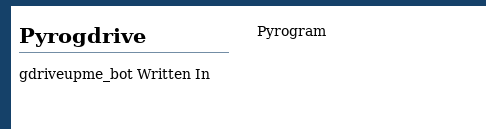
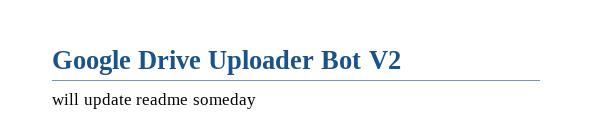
[19,27,146,47] [19,68,210,82] [257,26,326,39] Pyrogdrive // gdriveupme_bot Written In Pyrogram -> [52,50,401,75] [52,93,256,109] Google Drive Uploader Bot V2 // will update readme someday

